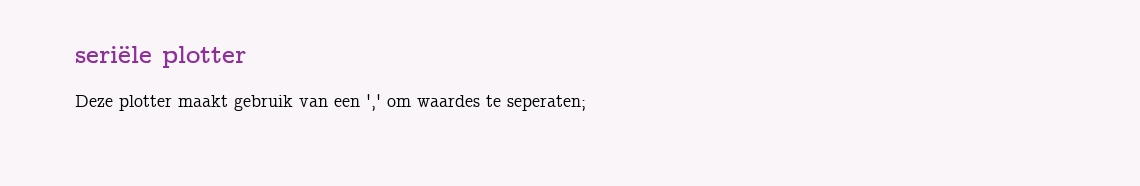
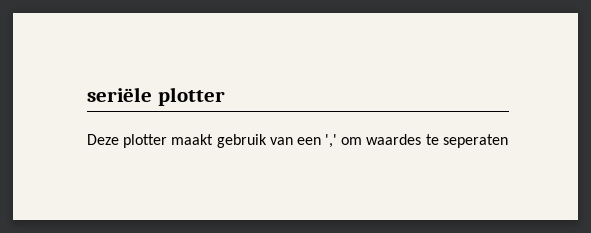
[507,95,586,111] seperaten; -> [442,134,508,148] seperaten

